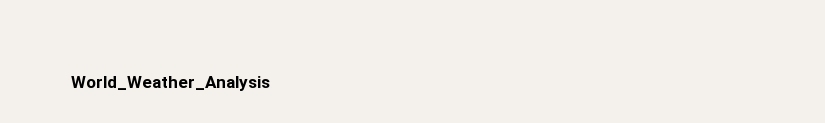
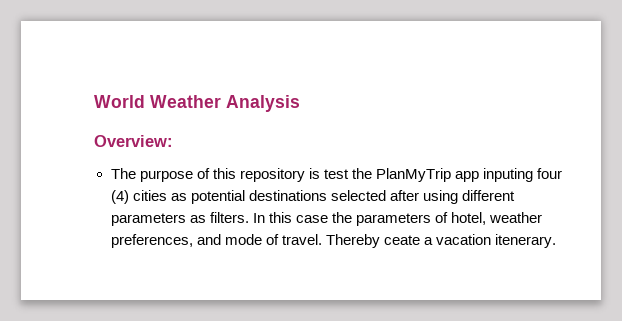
[71,76,270,91] World_Weather_Analysis -> [94,95,300,112] [94,135,173,147] [110,168,563,182] [110,190,515,204] [110,212,543,226] [110,234,556,248] World Weather Analysis // Overview: // The purpose of this repository is test the PlanMyTrip app inputing four (4) cities as potential destinations selected after using different parameters as filters. In this case the parameters of hotel, weather preferences, and mode of travel. Thereby ceate a vacation itenerary.

